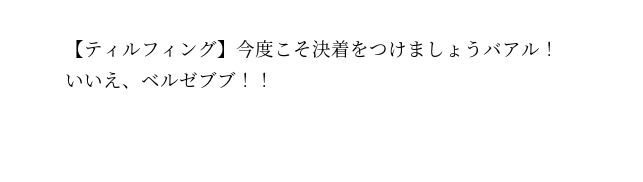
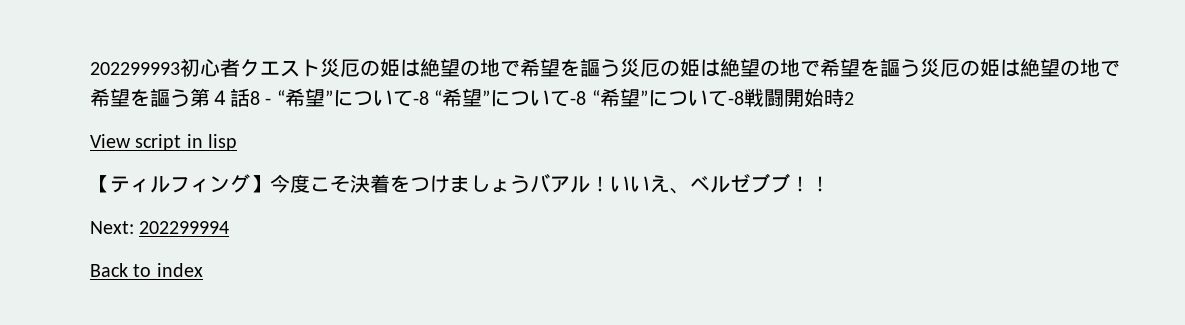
(65, 49) none -> [90,58,1120,78] [90,88,854,108] [90,134,238,151] 202299993初心者クエスト災厄の姫は絶望の地で希望を謳う災厄の姫は絶望の地で希望を謳う災厄の姫は絶望の地で希望を謳う第４話8 - “希望”について-8 “希望”について-8 “希望”について-8戦闘開始時2 // View script in lisp //
(274, 79) none -> [90,221,230,234] [90,263,203,277] // Next: 202299994 // Back to index

